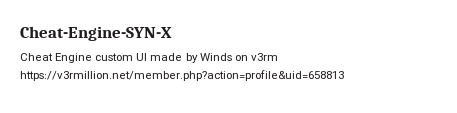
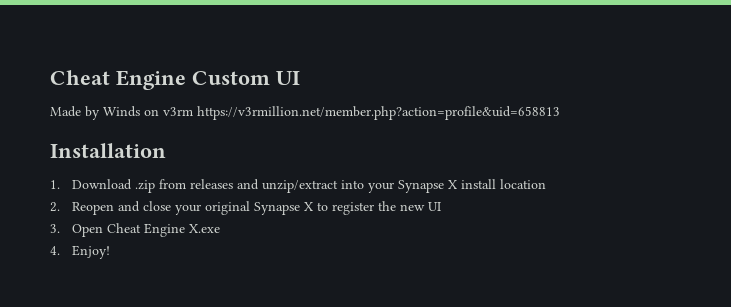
[20,26,172,41] [20,53,183,63] Cheat-Engine-SYN-X // Cheat Engine custom UI made -> [50,70,300,90] [50,106,81,117] Cheat Engine Custom UI // Made
(344, 75) none -> [50,143,166,158] [50,179,546,193] [50,201,441,215] [50,223,220,237] [50,245,110,259] // Installation // 1. Download .zip from releases and unzip/extract into your Synapse X install location // 2. Reopen and close your original Synapse X to register the new UI // 3. Open Cheat Engine X.exe // 4. Enjoy!

